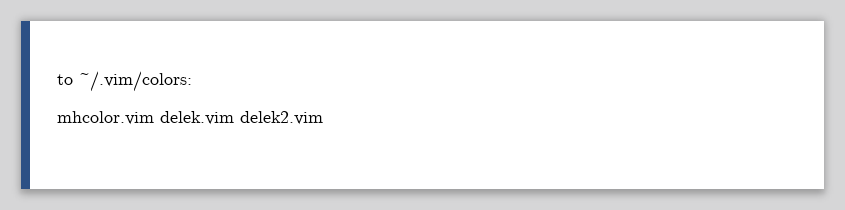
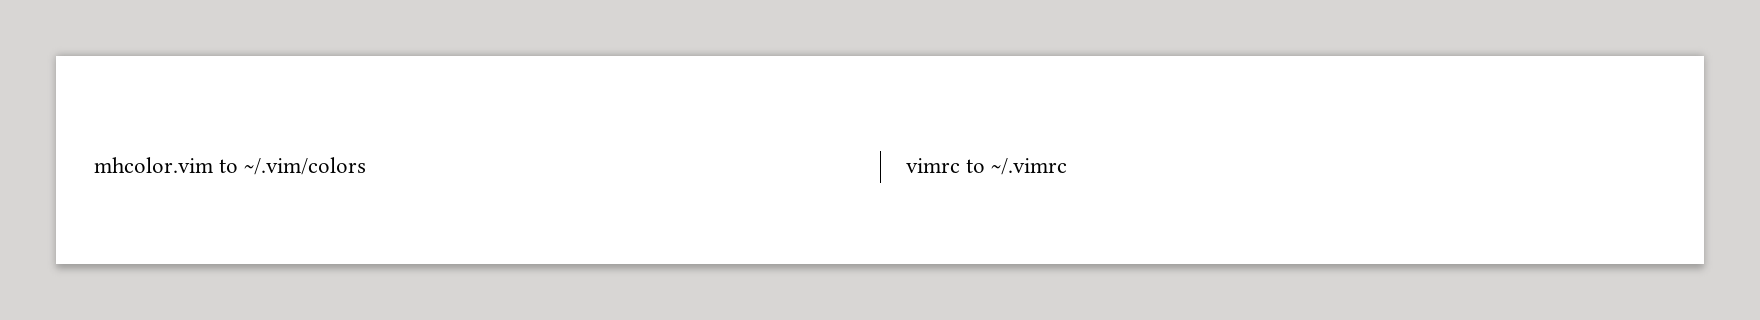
[57,71,192,92] [57,111,323,125] to ~/.vim/colors: // mhcolor.vim delek.vim delek2.vim -> [94,157,367,175] [906,158,1068,175] mhcolor.vim to ~/.vim/colors // vimrc to ~/.vimrc

